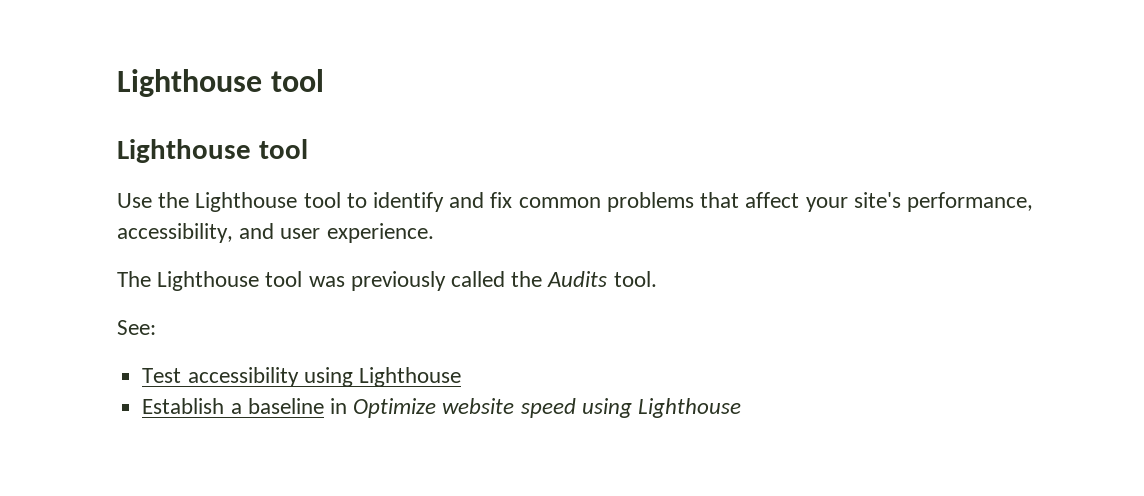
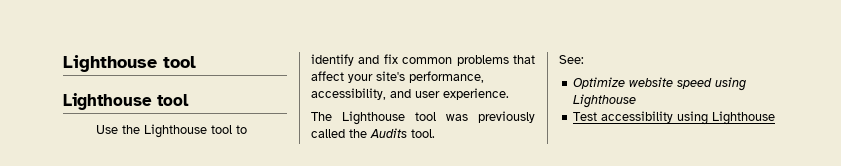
[142,367,461,387] [142,398,347,414] Test accessibility using Lighthouse // Establish a baseline in -> (584, 59) none
(741, 408) none -> [573,111,776,125] // Test accessibility using Lighthouse

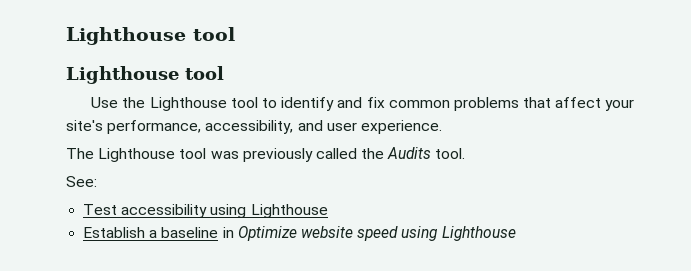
(584, 59) none -> [83,204,328,218] [83,227,234,238] Test accessibility using Lighthouse // Establish a baseline in
[573,111,776,125] // Test accessibility using Lighthouse -> (516, 233) none

